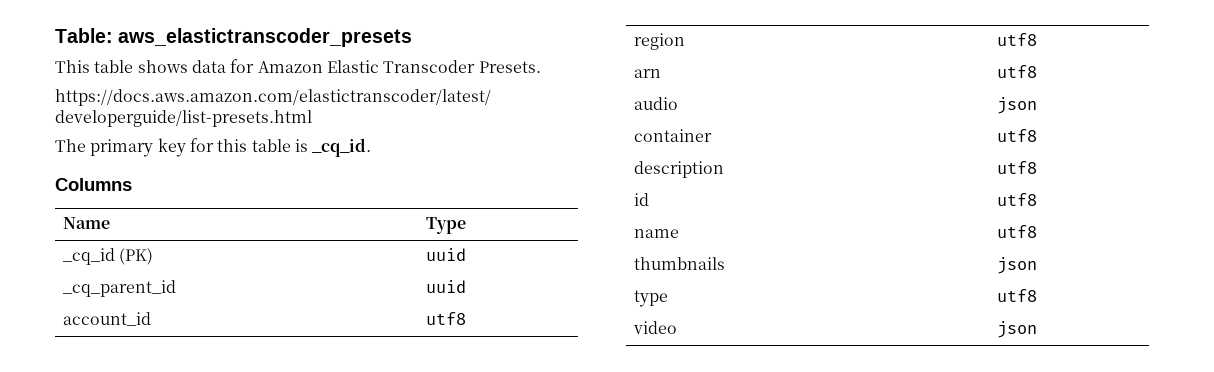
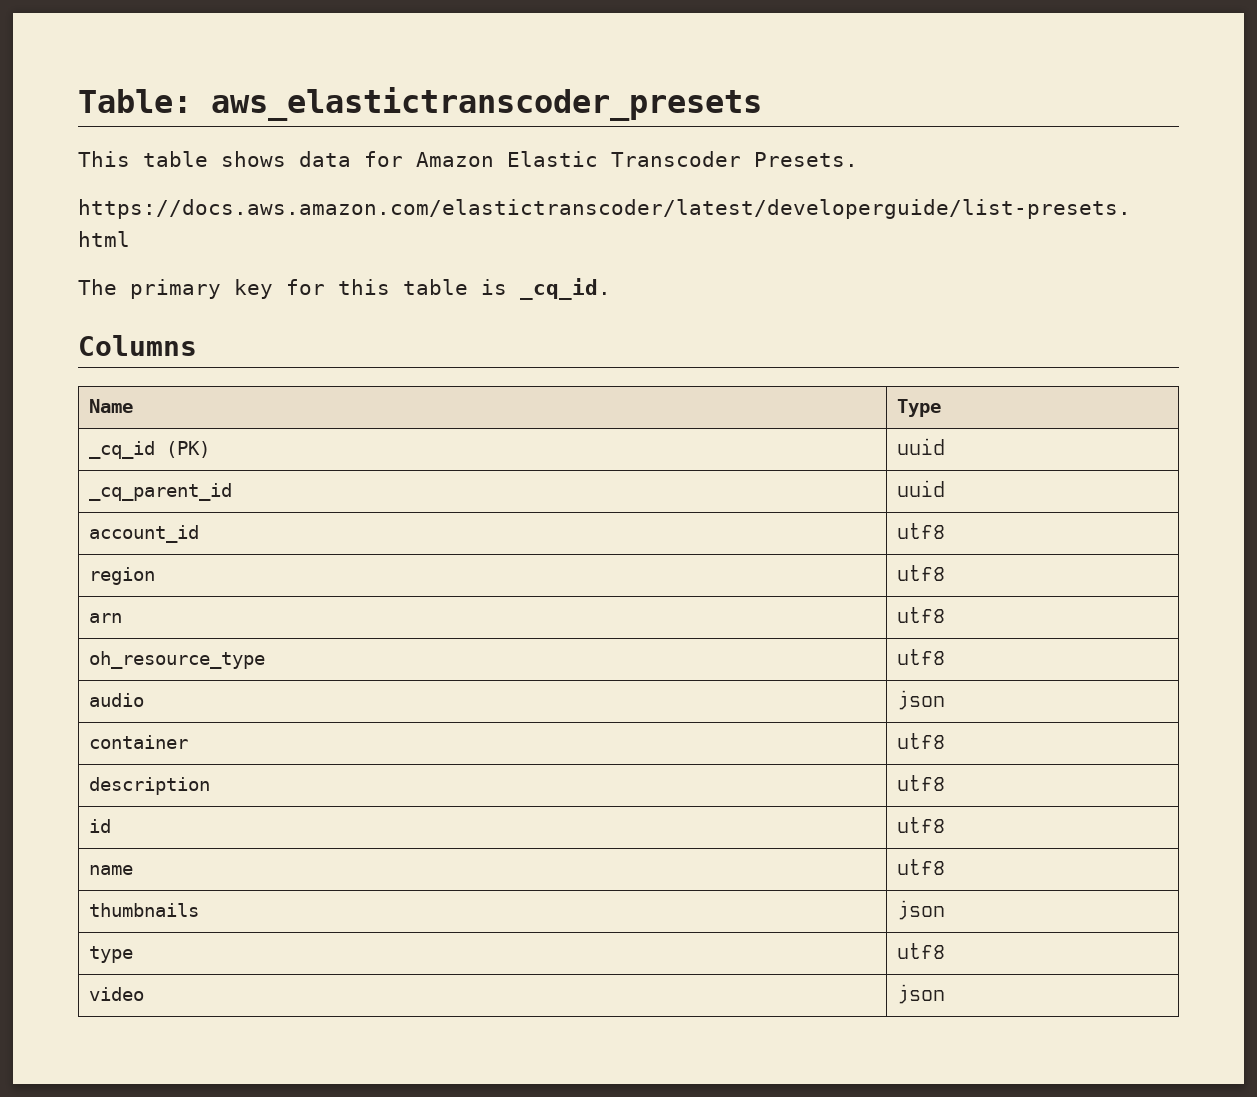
(1037, 71) none -> [89,651,266,669] [897,649,946,665] // oh_resource_type | utf8

